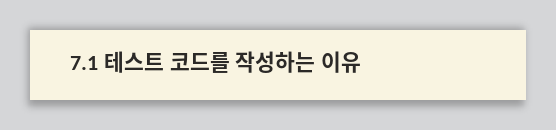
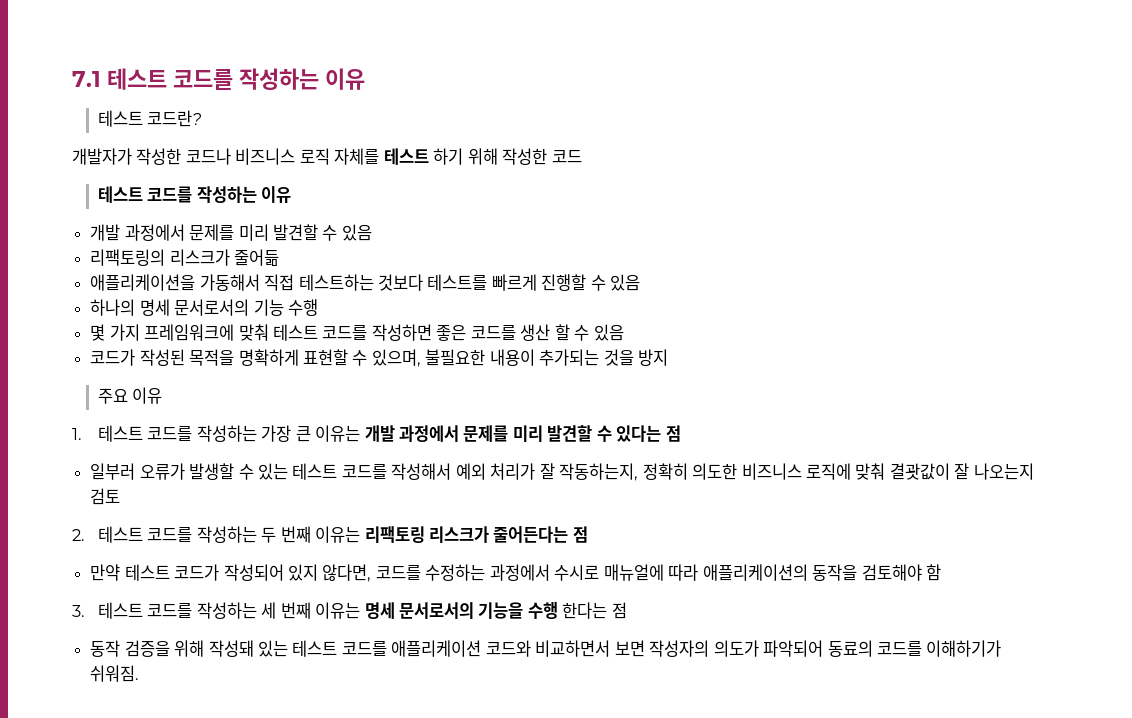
(362, 62) none -> [97,110,202,127] [72,148,582,165] [97,186,292,203] [90,224,372,241] [90,249,280,266] [90,274,641,291] [90,299,318,316] [90,324,624,341] [90,349,669,367] [97,387,163,404] [72,425,681,442] [90,463,1034,481] [90,488,121,505] [72,526,588,543] [90,564,941,582] [72,601,627,619] [90,640,1002,657] [90,665,140,682] // 테스트 코드란? // 개발자가 작성한 코드나 비즈니스 로직 자체를 테스트 하기 위해 작성한 코드 // 테스트 코드를 작성하는 이유 // 개발 과정에서 문제를 미리 발견할 수 있음 // 리팩토링의 리스크가 줄어듦 // 애플리케이션을 가동해서 직접 테스트하는 것보다 테스트를 빠르게 진행할 수 있음 // 하나의 명세 문서로서의 기능 수행 // 몇 가지 프레임워크에 맞춰 테스트 코드를 작성하면 좋은 코드를 생산 할 수 있음 // 코드가 작성된 목적을 명확하게 표현할 수 있으며, 불필요한 내용이 추가되는 것을 방지 // 주요 이유 // 1. 테스트 코드를 작성하는 가장 큰 이유는 개발 과정에서 문제를 미리 발견할 수 있다는 점 // 일부러 오류가 발생할 수 있는 테스트 코드를 작성해서 예외 처리가 잘 작동하는지, 정확히 의도한 비즈니스 로직에 맞춰 결괏값이 잘 나오는지 검토 // 2. 테스트 코드를 작성하는 두 번째 이유는 리팩토링 리스크가 줄어든다는 점 // 만약 테스트 코드가 작성되어 있지 않다면, 코드를 수정하는 과정에서 수시로 매뉴얼에 따라 애플리케이션의 동작을 검토해야 함 // 3. 테스트 코드를 작성하는 세 번째 이유는 명세 문서로서의 기능을 수행 한다는 점 // 동작 검증을 위해 작성돼 있는 테스트 코드를 애플리케이션 코드와 비교하면서 보면 작성자의 의도가 파악되어 동료의 코드를 이해하기가 쉬워짐.

